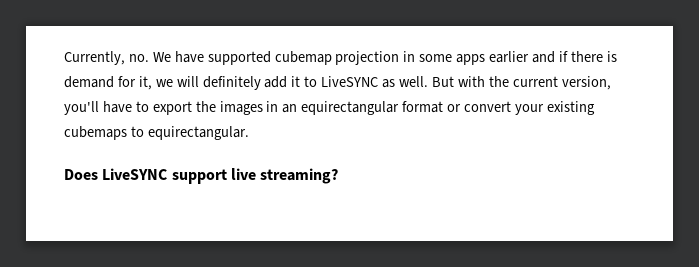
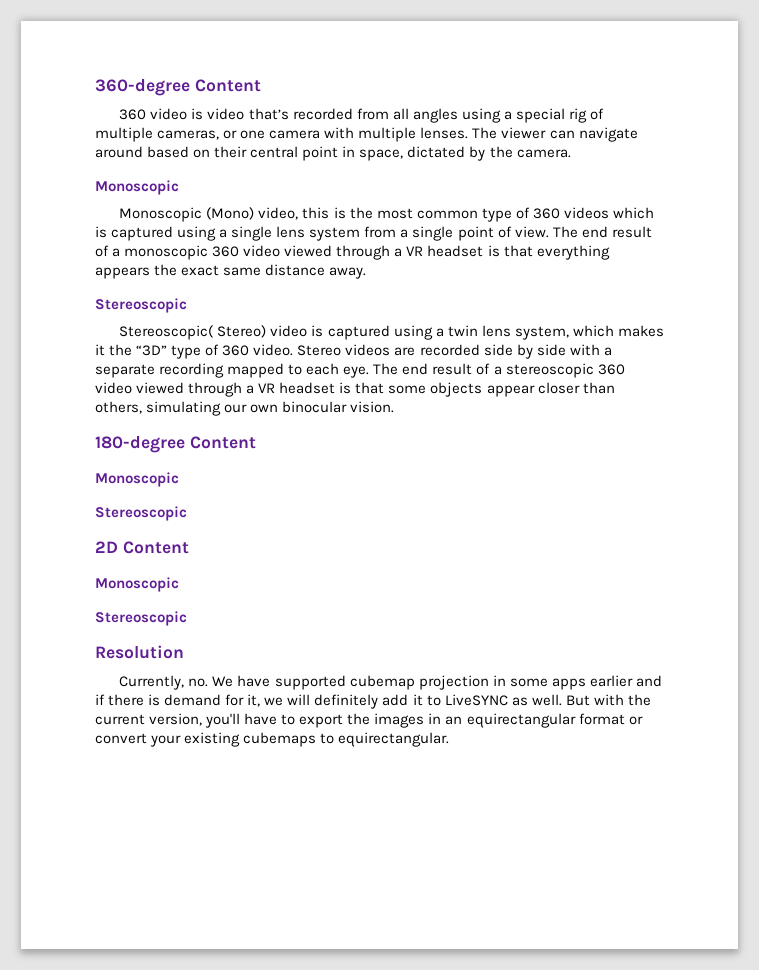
(64, 58) none -> [95,79,261,96] [119,108,604,123] [95,127,638,142] [95,146,571,161] [95,180,179,195] [119,207,654,222] [95,226,652,241] [95,245,610,260] [95,264,367,279] [95,298,187,313] [119,325,664,340] [95,344,612,359] [95,363,625,378] [95,382,615,397] [95,401,395,416] [95,436,256,453] [95,472,179,487] [95,506,187,521] [95,541,189,554] [95,577,179,592] [95,611,187,626] [95,645,184,659] 360-degree Content // 360 video is video that’s recorded from all angles using a special rig of multiple cameras, or one camera with multiple lenses. The viewer can navigate around based on their central point in space, dictated by the camera. // Monoscopic // Monoscopic (Mono) video, this is the most common type of 360 videos which is captured using a single lens system from a single point of view. The end result of a monoscopic 360 video viewed through a VR headset is that everything appears the exact same distance away. // Stereoscopic // Stereoscopic( Stereo) video is captured using a twin lens system, which makes it the “3D” type of 360 video. Stereo videos are recorded side by side with a separate recording mapped to each eye. The end result of a stereoscopic 360 video viewed through a VR headset is that some objects appear closer than others, simulating our own binocular vision. // 180-degree Content // Monoscopic // Stereoscopic // 2D Content // Monoscopic // Stereoscopic // Resolution //
[64,168,339,184] // Does LiveSYNC support live streaming? -> (450, 739) none

